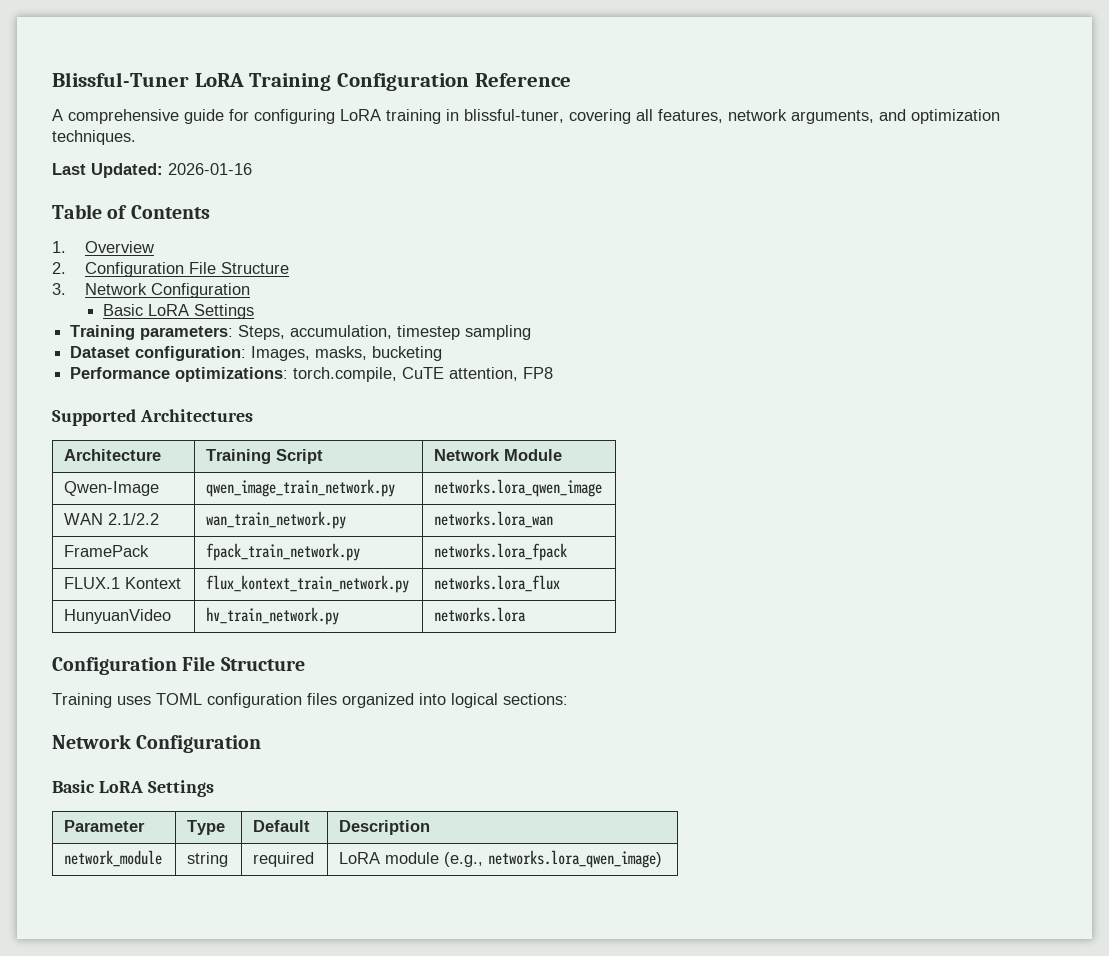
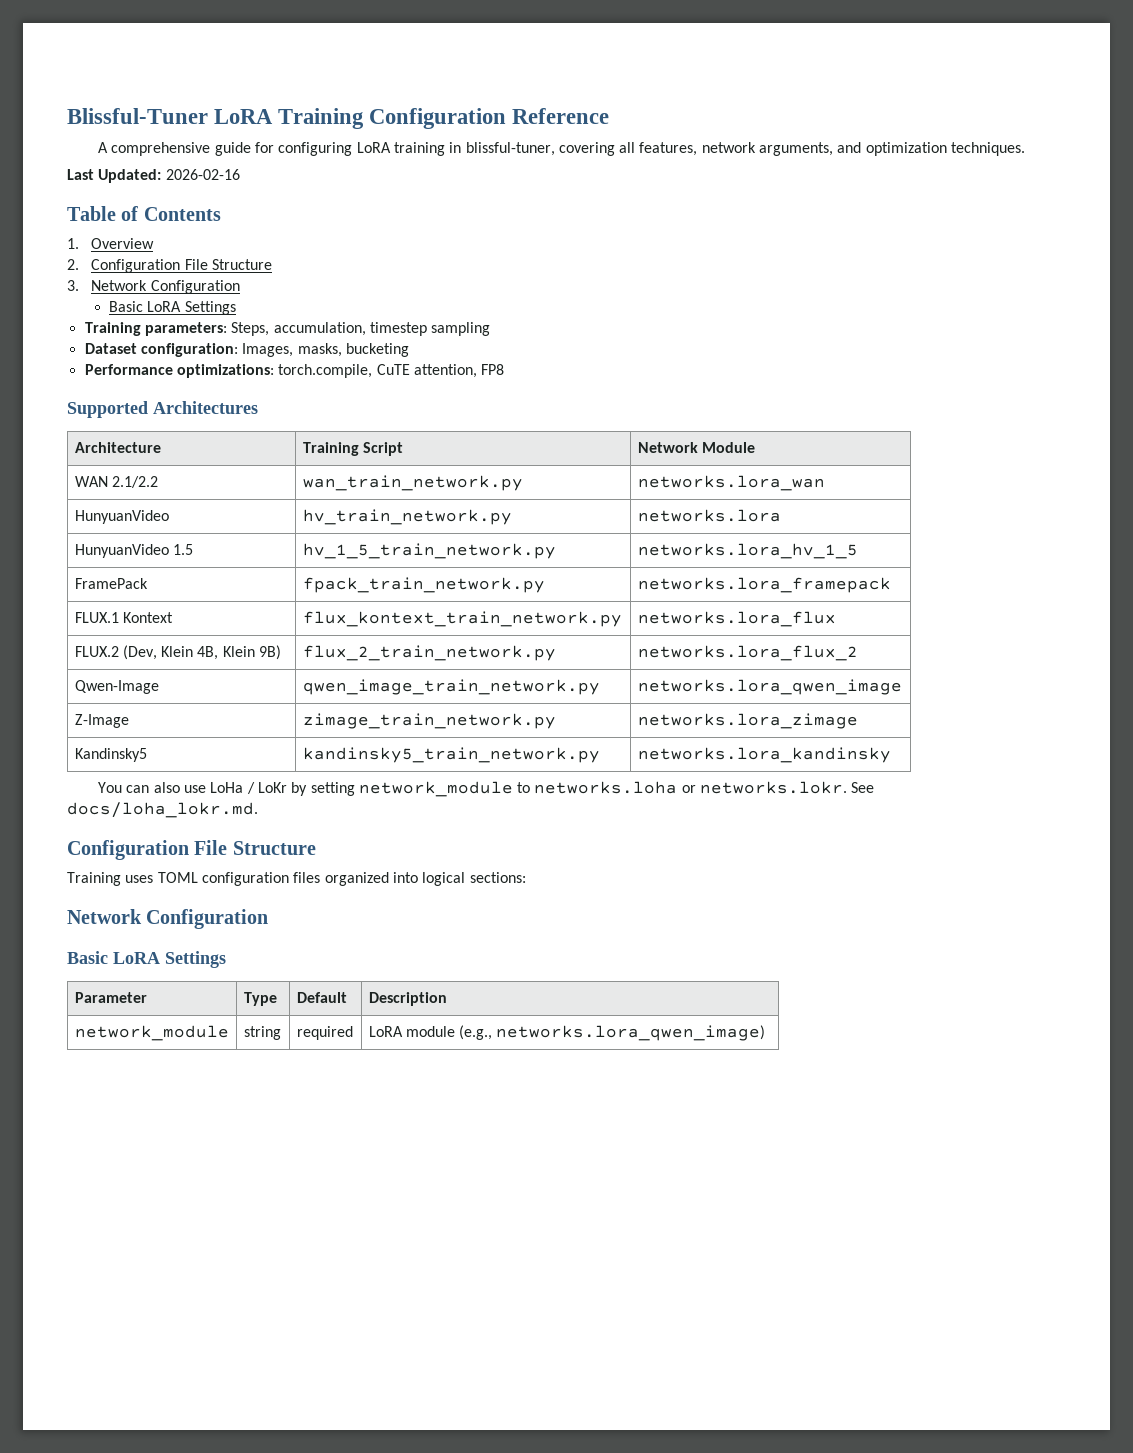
[168,163,252,175] 2026-01-16 -> [165,169,240,180] 2026-02-16
[64,481,160,496] [206,479,396,497] [434,479,603,497] // Qwen-Image | qwen_image_train_network.py | networks.lora_qwen_image -> (755, 447) none
(554, 519) none -> [74,510,169,524] [302,509,512,525] [637,509,781,522] [74,544,193,558] [302,543,556,559] [637,543,858,559] // HunyuanVideo | hv_train_network.py | networks.lora // HunyuanVideo 1.5 | hv_1_5_train_network.py | networks.lora_hv_1_5
[434,543,568,561] networks.lora_fpack -> [637,577,891,593] networks.lora_framepack
[64,609,172,624] [206,607,340,625] [434,607,527,622] HunyuanVideo | hv_train_network.py | networks.lora -> [74,645,282,660] [302,645,556,661] [637,645,858,661] [74,680,159,694] [302,679,600,695] [637,679,902,695] [74,714,129,728] [302,713,556,729] [637,713,858,729] [74,748,147,762] [302,747,600,763] [637,747,891,763] [97,781,875,797] [67,802,258,818] FLUX.2 (Dev, Klein 4B, Klein 9B) | flux_2_train_network.py | networks.lora_flux_2 // Qwen-Image | qwen_image_train_network.py | networks.lora_qwen_image // Z-Image | zimage_train_network.py | networks.lora_zimage // Kandinsky5 | kandinsky5_train_network.py | networks.lora_kandinsky // You can also use LoHa / LoKr by setting network_module to networks.loha or networks.lokr. See docs/loha_lokr.md.

